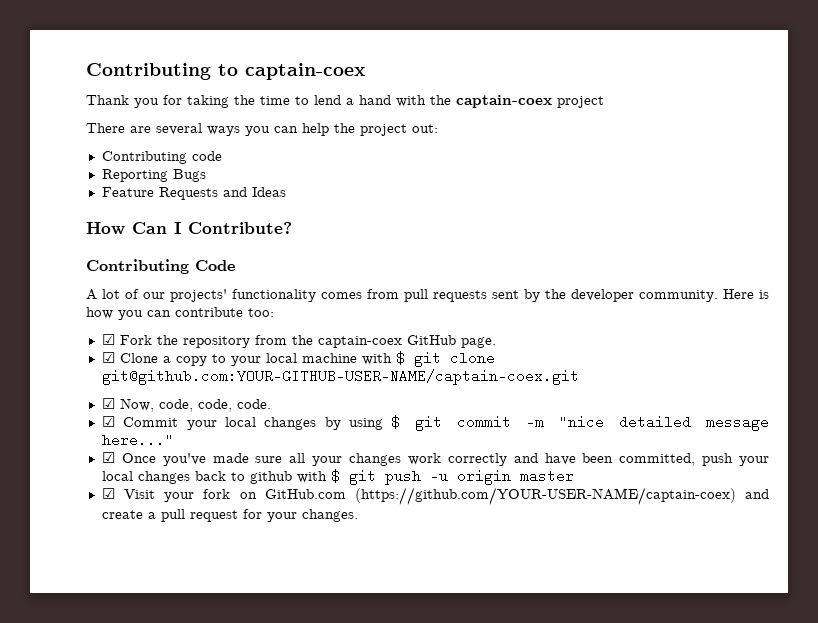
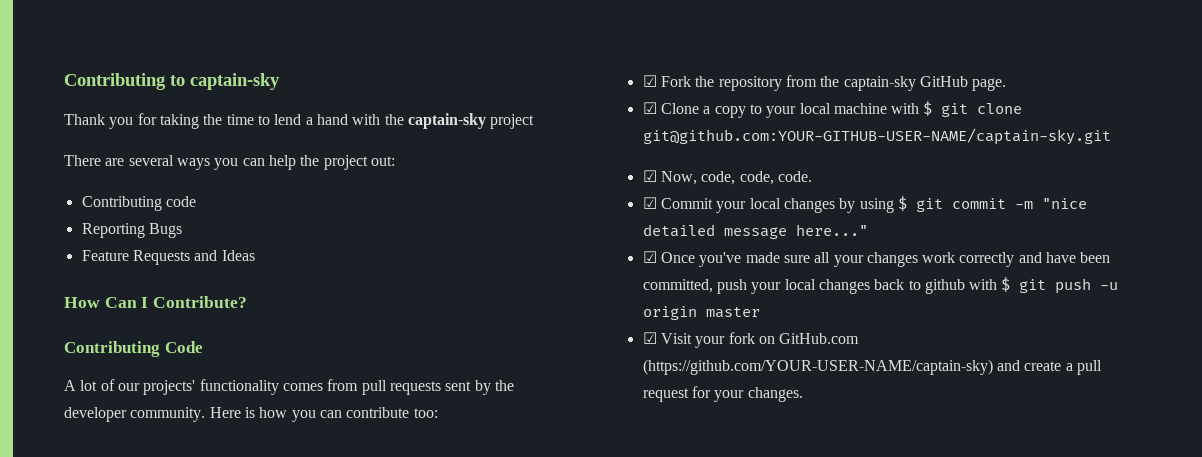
[245,63,366,80] captain-coex -> [190,73,280,90] captain-sky
[456,95,552,108] captain-coex -> [407,113,486,129] captain-sky
[317,336,402,348] captain-coex -> [843,76,916,91] captain-sky
[101,369,579,385] git@github.com:YOUR-GITHUB-USER-NAME/captain-coex.git -> [642,128,1111,145] git@github.com:YOUR-GITHUB-USER-NAME/captain-sky.git
[354,487,736,505] (https://github.com/YOUR-USER-NAME/captain-coex) -> [642,359,993,375] (https://github.com/YOUR-USER-NAME/captain-sky)

